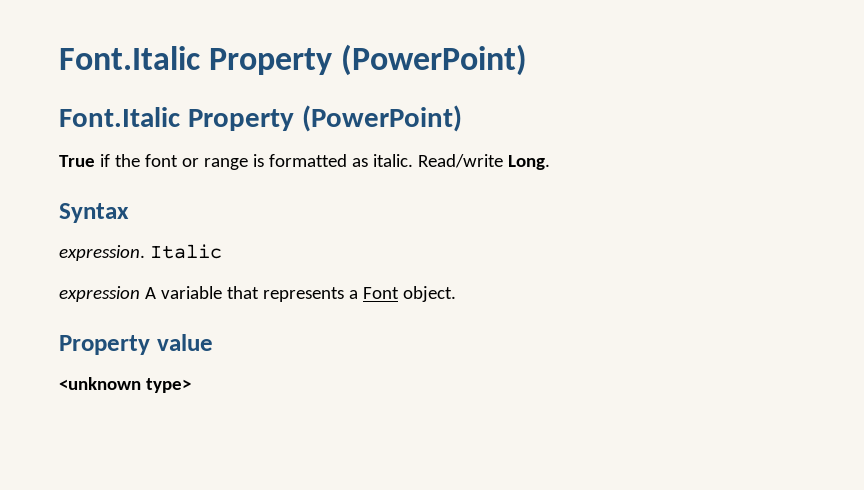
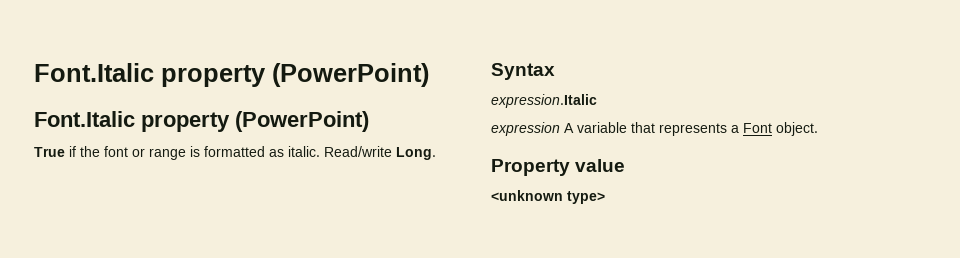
[59,46,333,75] Font.Italic Property -> [34,63,266,87] Font.Italic property
[187,109,294,131] Property -> [141,112,230,132] property
[59,244,222,261] expression. Italic -> [491,94,597,108] expression.Italic

